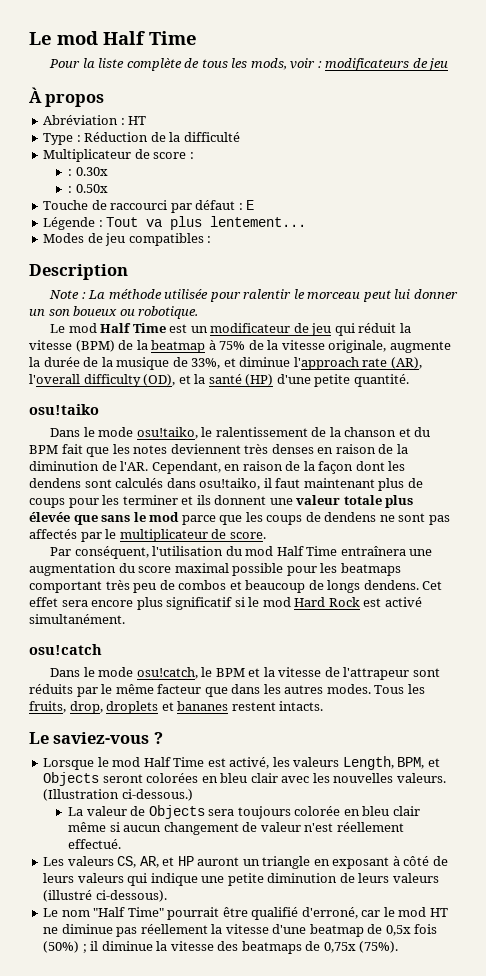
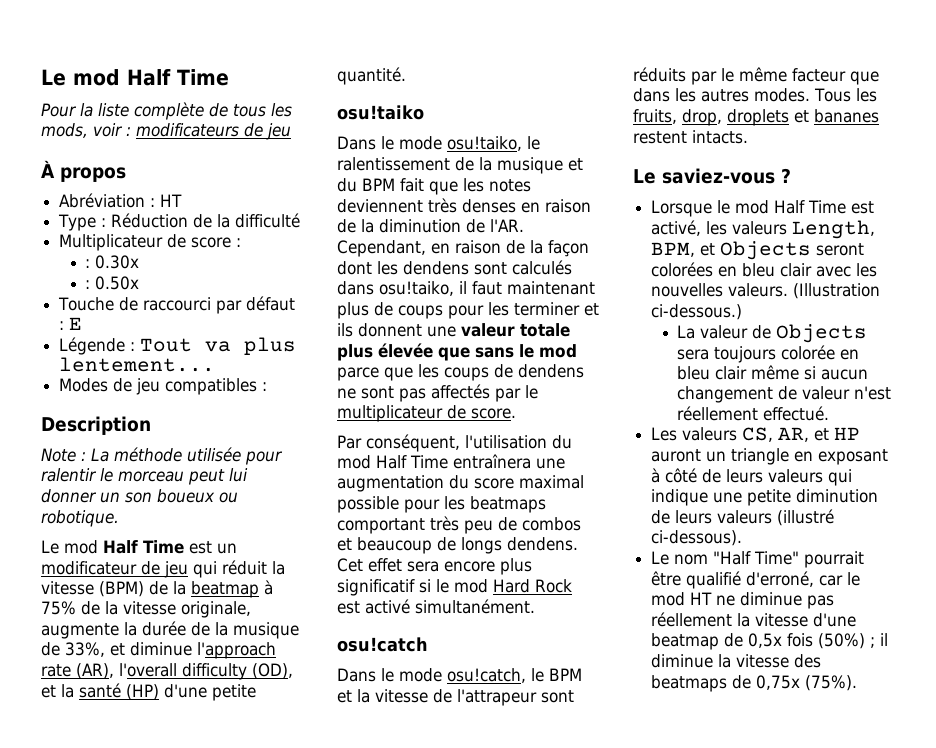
[344,427,397,437] chanson -> [497,157,563,174] musique

